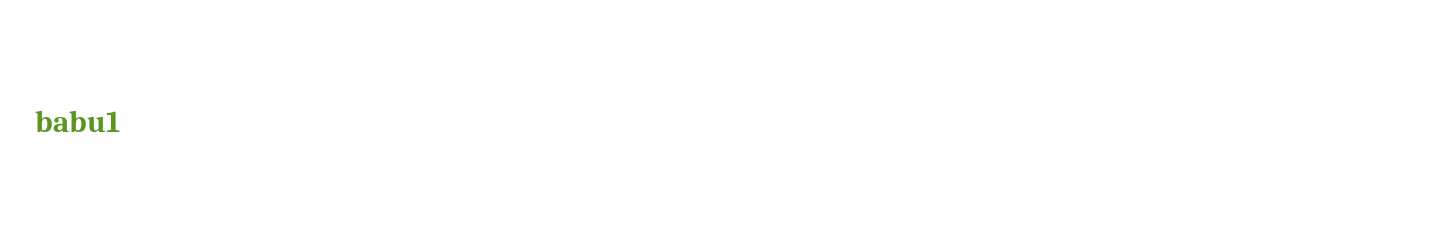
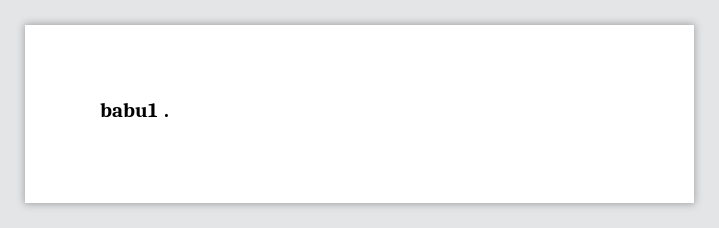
(120, 121) none -> [163,114,169,117] .

